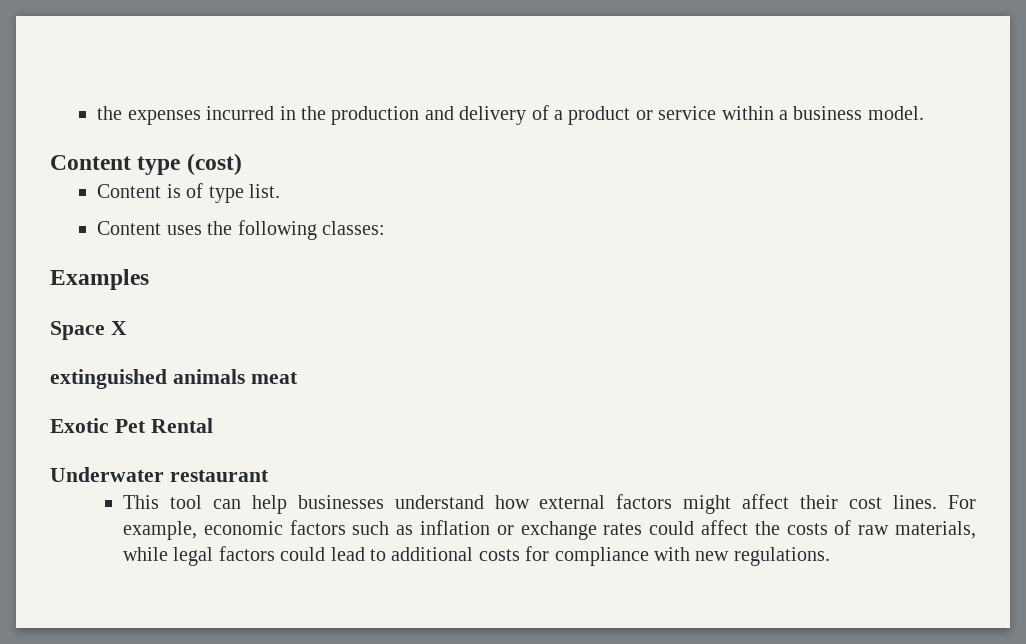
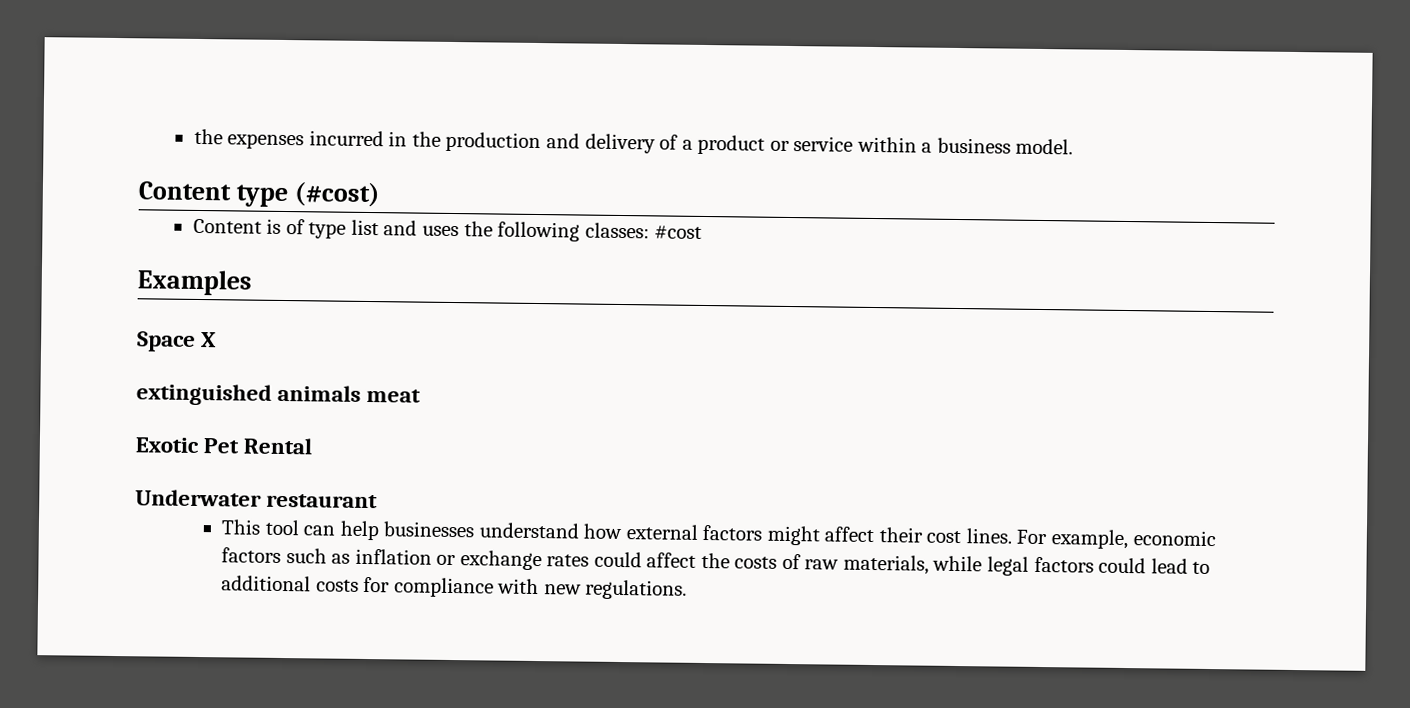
[186,153,242,175] (cost) -> [293,182,381,208] (#cost)
[249,184,281,198] [97,221,162,235] list. // Content -> [350,219,418,236] list and
(386, 228) none -> [654,225,703,239] #cost

